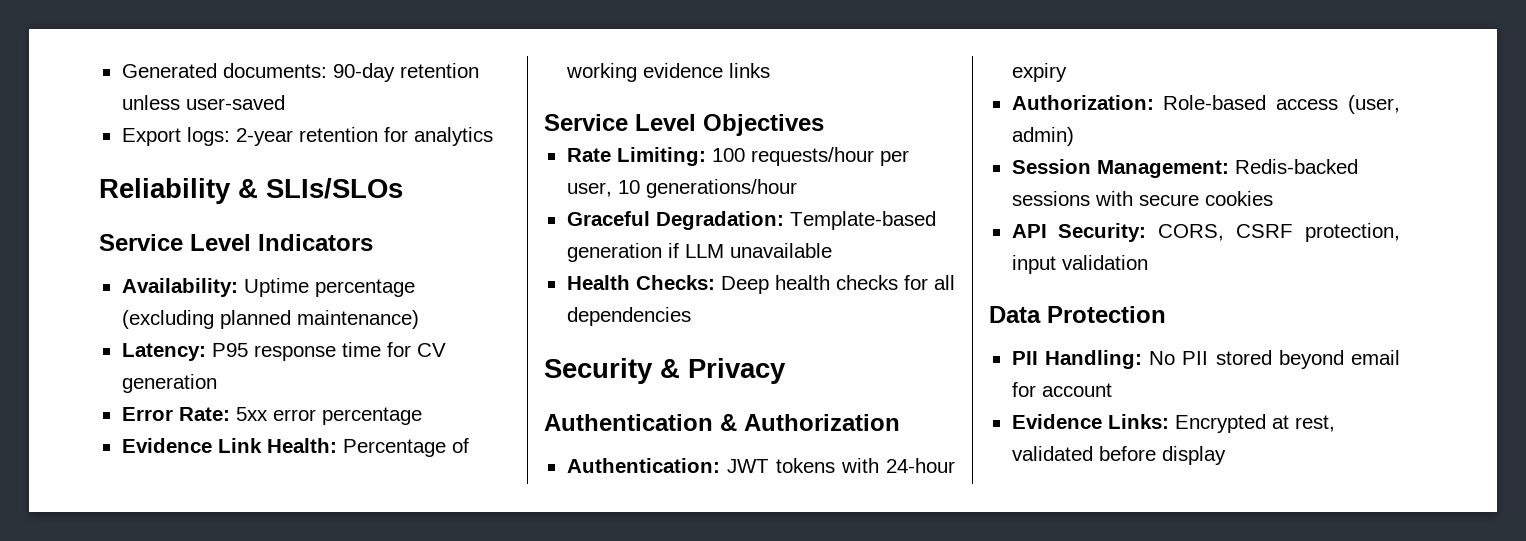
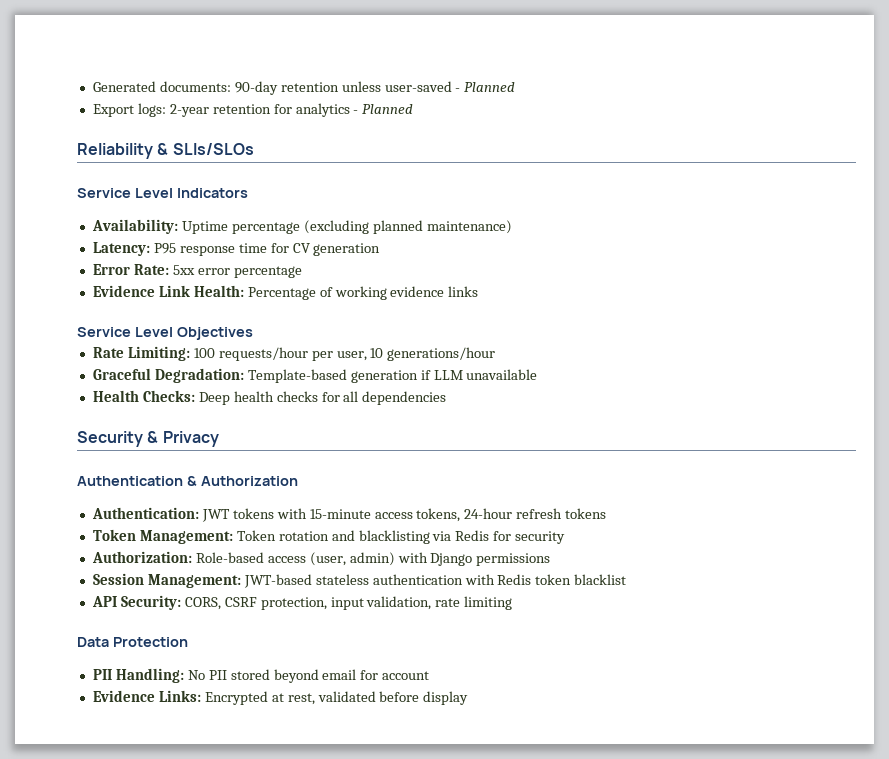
(285, 102) none -> [455,82,516,92] - Planned
(493, 136) none -> [353,104,414,114] - Planned
[886,458,955,473] [1011,63,1067,82] 24-hour expiry -> [309,508,607,522] [92,529,566,544] 15-minute access tokens, 24-hour refresh tokens // Token Management: Token rotation and blacklisting via Redis for security
(1074, 136) none -> [397,552,551,566] with Django permissions
[1234,159,1358,174] [1011,191,1273,206] Redis-backed sessions with secure cookies -> [243,574,627,588] JWT-based stateless authentication with Redis token blacklist
[1061,255,1148,270] validation -> [366,596,513,610] validation, rate limiting

